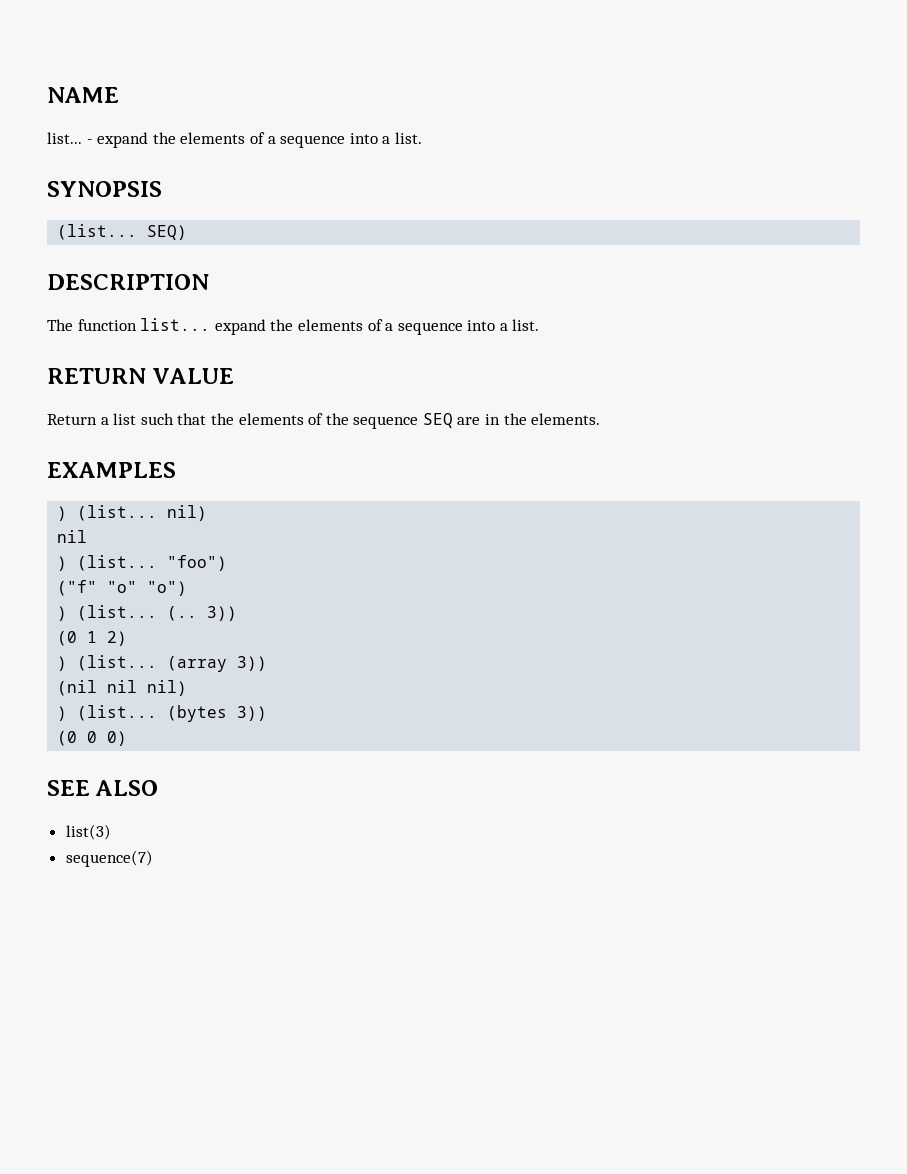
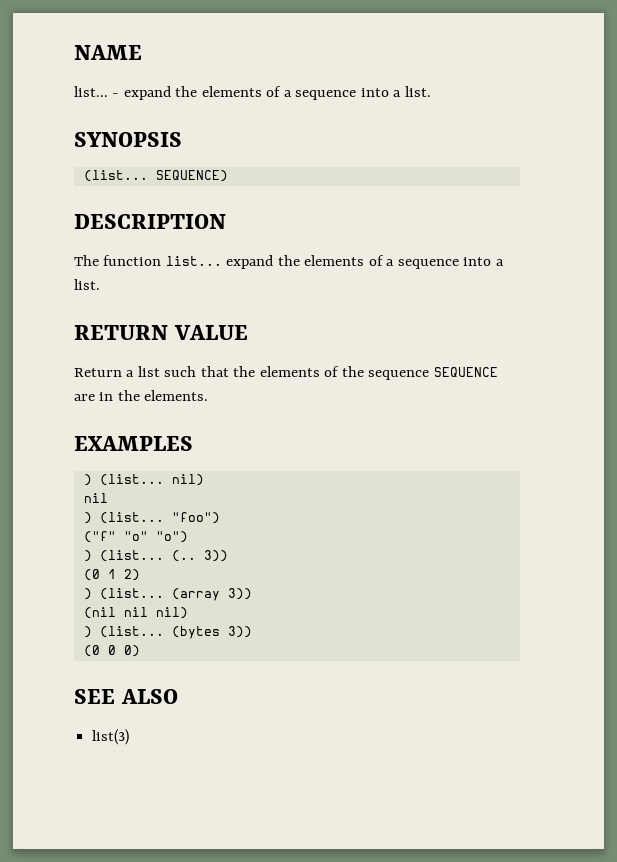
[147,225,188,240] SEQ) -> [155,170,228,182] SEQUENCE)
[422,413,453,428] SEQ -> [433,367,498,377] SEQUENCE
[65,850,153,867] // sequence(7) -> (130, 737) none

